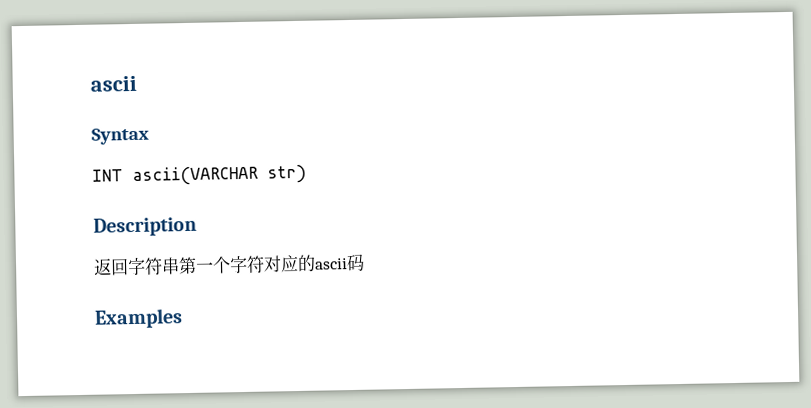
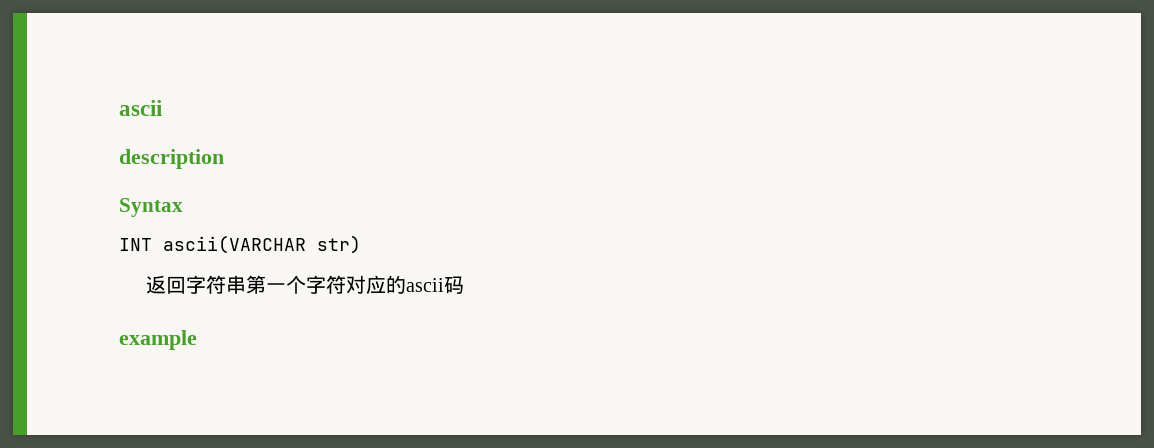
[90,75,137,92] ascii -> [119,100,163,116] [119,149,224,169] ascii // description
[93,216,197,237] // Description -> (361, 244) none
[94,308,183,329] Examples -> [119,330,197,350] example

